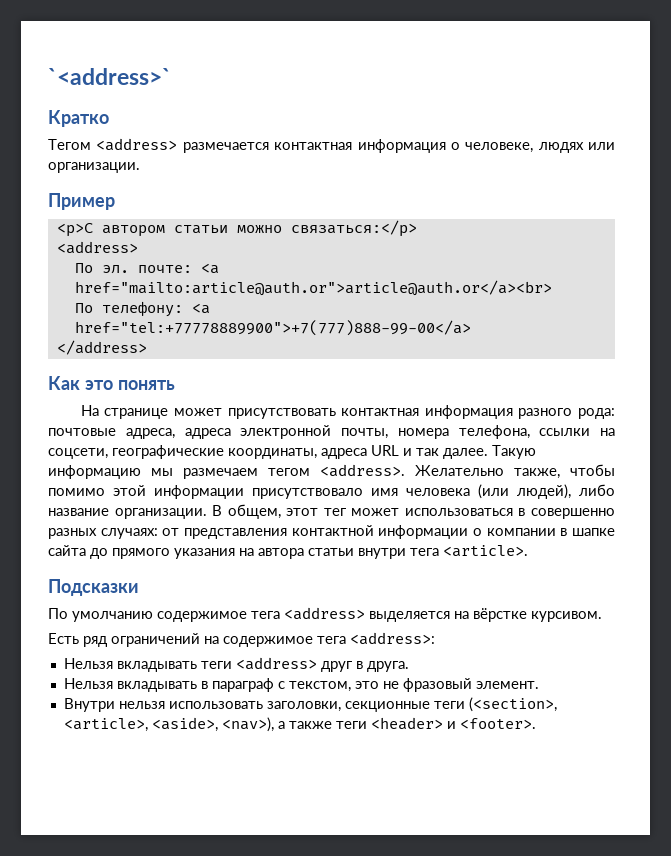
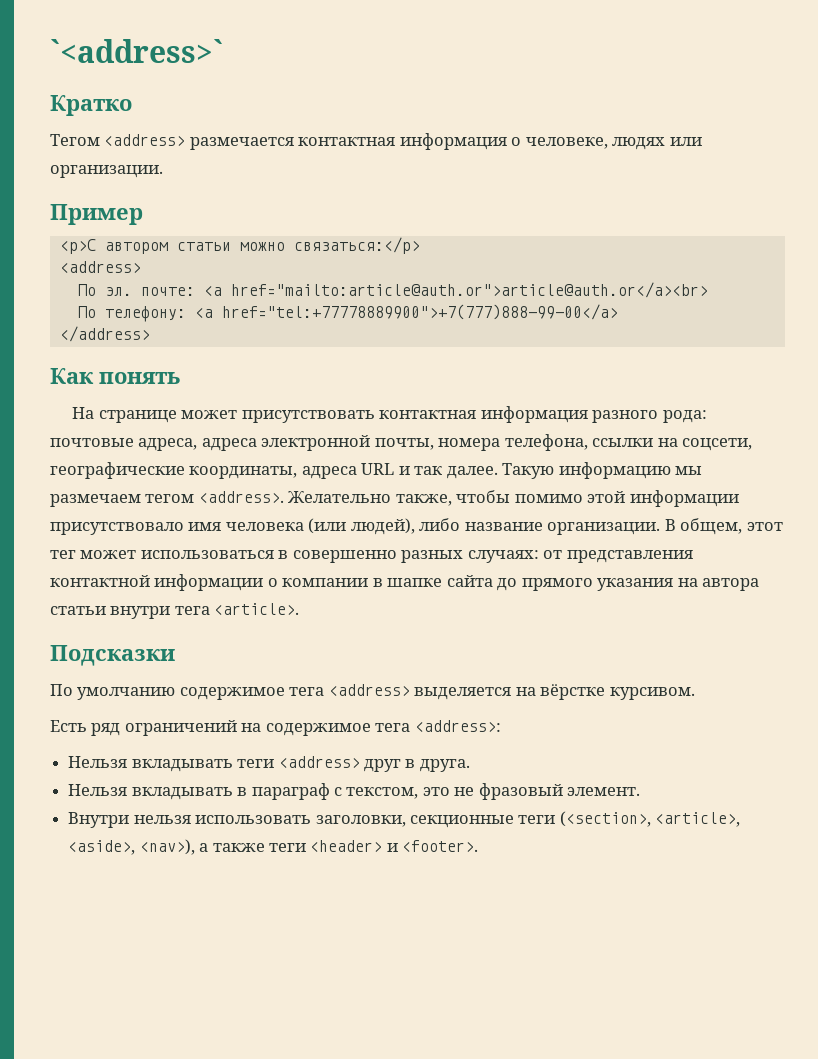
[84,380,113,390] это -> (94, 376) none

